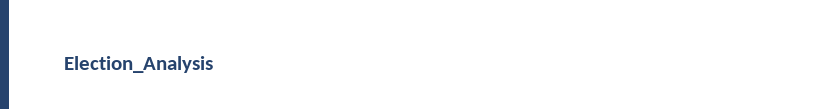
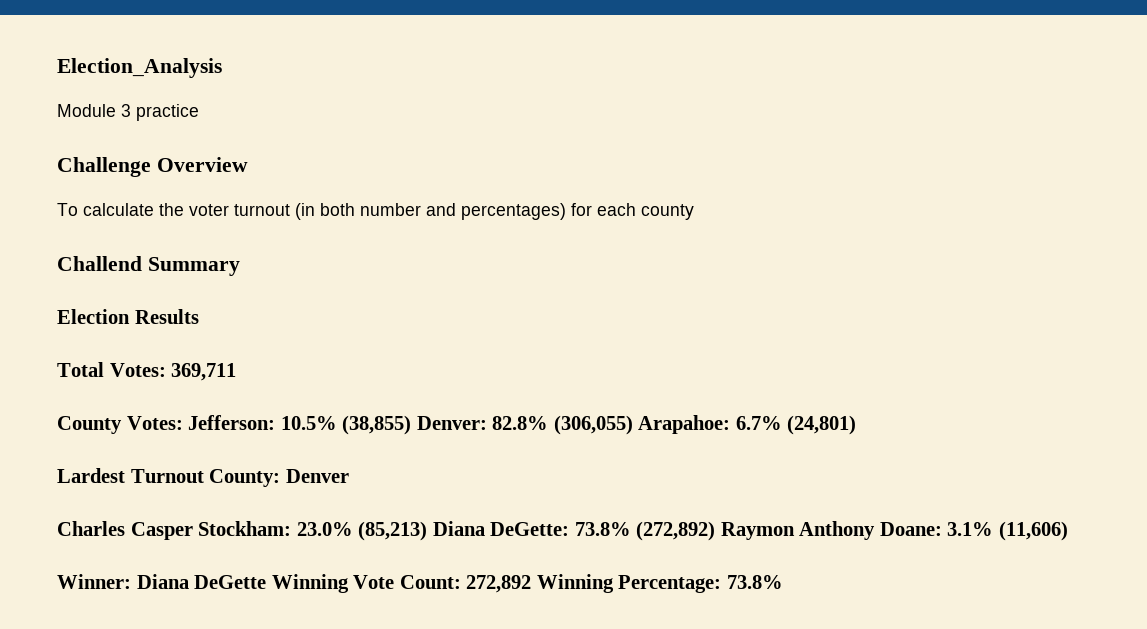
(213, 64) none -> [57,104,199,121] [57,157,248,177] [57,203,694,220] [57,256,240,276] [57,309,199,324] [57,362,237,381] [57,415,857,435] [57,468,349,487] [57,521,1068,541] [57,574,783,593] // Module 3 practice // Challenge Overview // To calculate the voter turnout (in both number and percentages) for each county // Challend Summary // Election Results // Total Votes: 369,711 // County Votes: Jefferson: 10.5% (38,855) Denver: 82.8% (306,055) Arapahoe: 6.7% (24,801) // Lardest Turnout County: Denver // Charles Casper Stockham: 23.0% (85,213) Diana DeGette: 73.8% (272,892) Raymon Anthony Doane: 3.1% (11,606) // Winner: Diana DeGette Winning Vote Count: 272,892 Winning Percentage: 73.8%

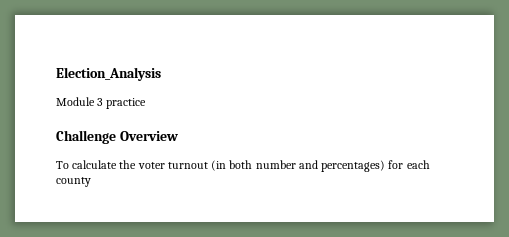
[57,256,240,276] [57,309,199,324] [57,362,237,381] [57,415,857,435] [57,468,349,487] [57,521,1068,541] [57,574,783,593] // Challend Summary // Election Results // Total Votes: 369,711 // County Votes: Jefferson: 10.5% (38,855) Denver: 82.8% (306,055) Arapahoe: 6.7% (24,801) // Lardest Turnout County: Denver // Charles Casper Stockham: 23.0% (85,213) Diana DeGette: 73.8% (272,892) Raymon Anthony Doane: 3.1% (11,606) // Winner: Diana DeGette Winning Vote Count: 272,892 Winning Percentage: 73.8% -> (91, 182) none

